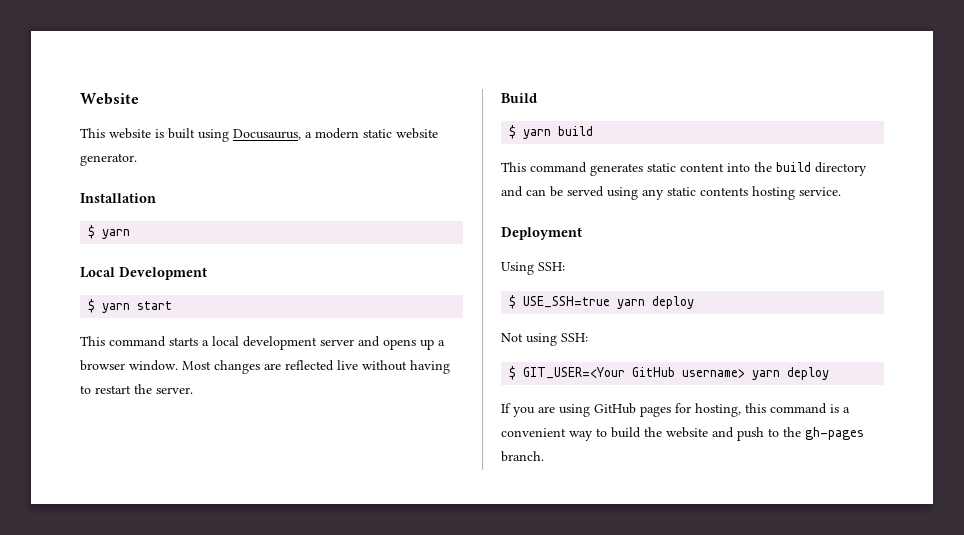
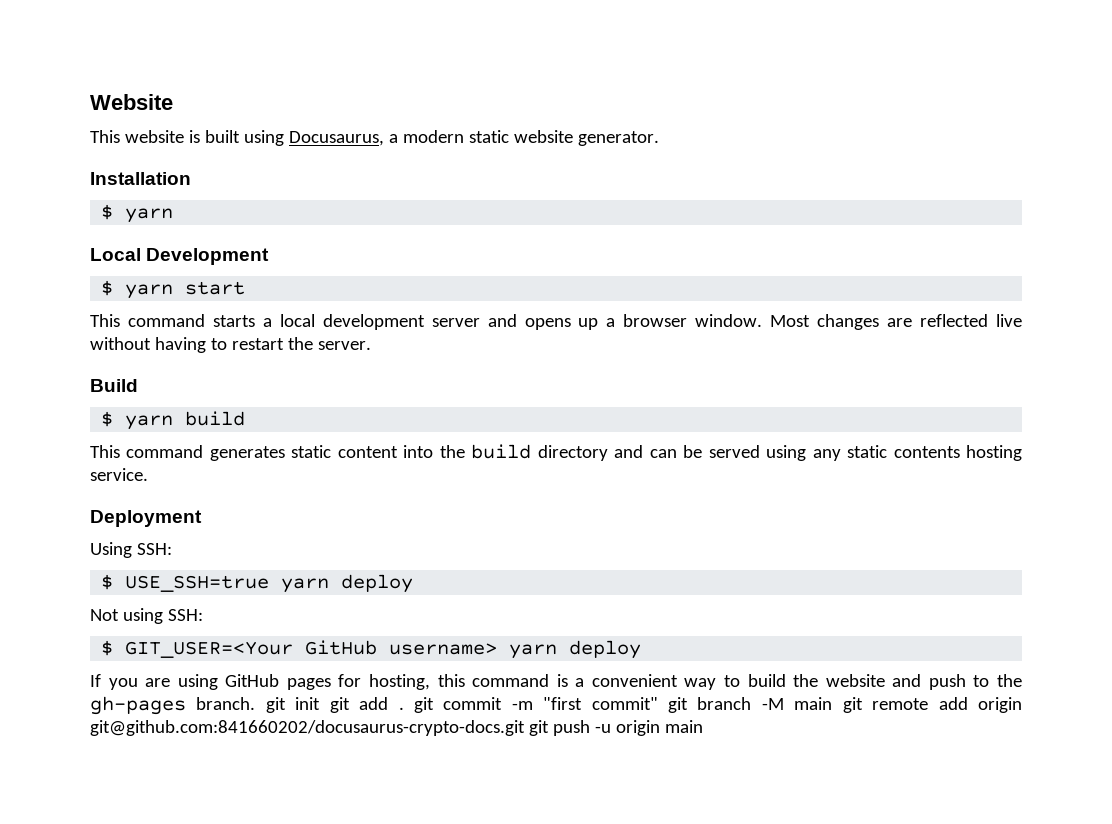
(544, 456) none -> [265,697,1023,713] [90,720,703,736] git init git add . git commit -m "first commit" git branch -M main git remote add origin git@github.com:841660202/docusaurus-crypto-docs.git git push -u origin main

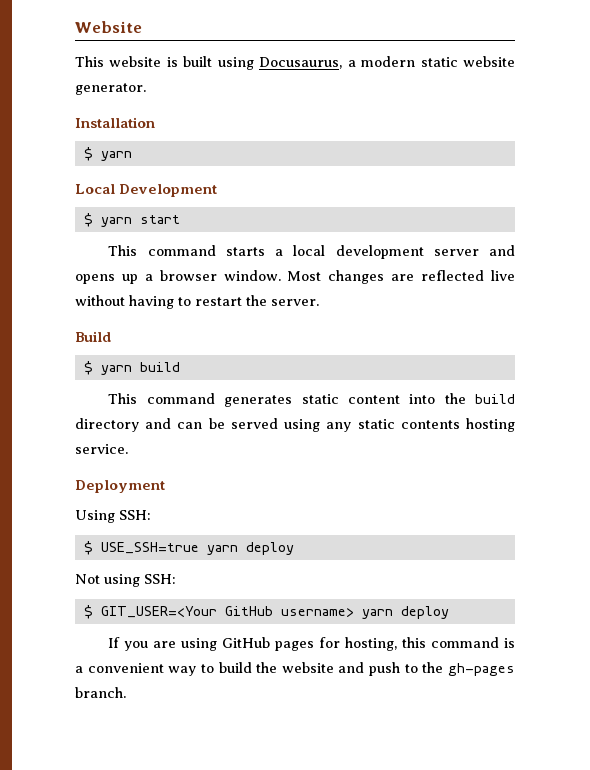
[265,697,1023,713] [90,720,703,736] git init git add . git commit -m "first commit" git branch -M main git remote add origin git@github.com:841660202/docusaurus-crypto-docs.git git push -u origin main -> (126, 692) none

